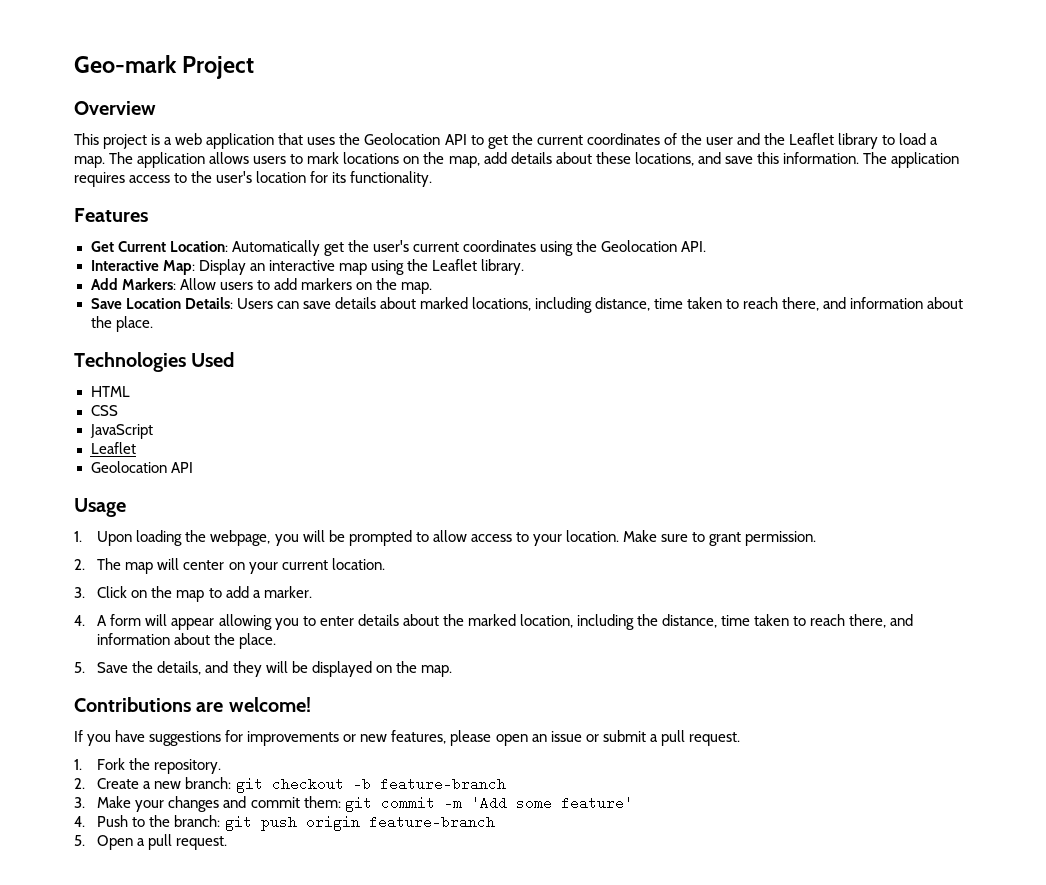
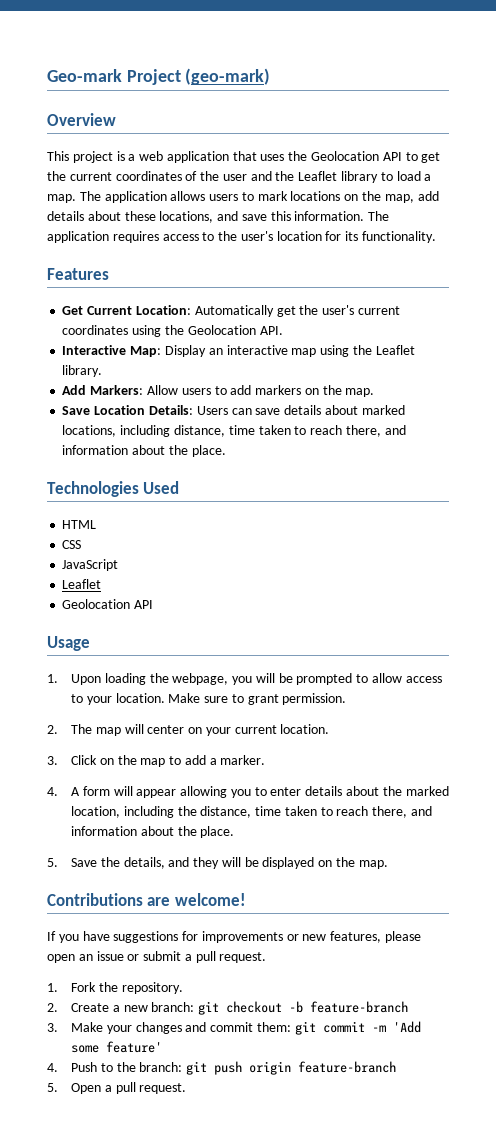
(255, 67) none -> [185,68,271,85] (geo-mark)

